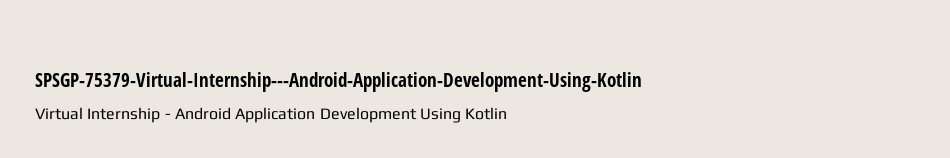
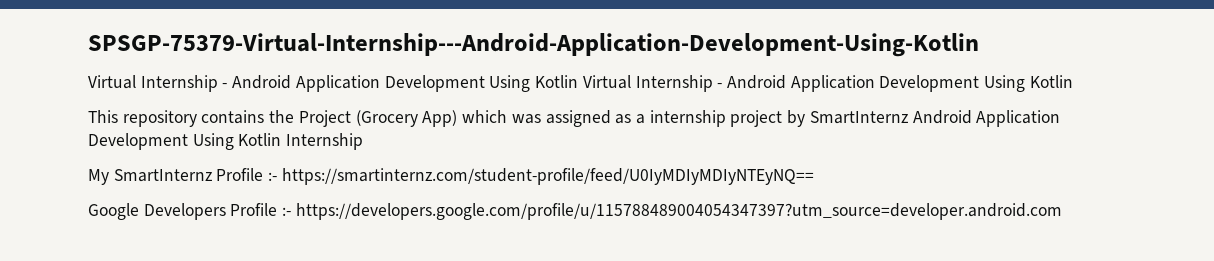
(508, 113) none -> [582,75,1073,92] [88,110,1061,127] [88,133,364,150] [88,168,814,185] [88,203,1062,220] Virtual Internship - Android Application Development Using Kotlin // This repository contains the Project (Grocery App) which was assigned as a internship project by SmartInternz Android Application Development Using Kotlin Internship // My SmartInternz Profile :- https://smartinternz.com/student-profile/feed/U0IyMDIyMDIyNTEyNQ== // Google Developers Profile :- https://developers.google.com/profile/u/115788489004054347397?utm_source=developer.android.com

